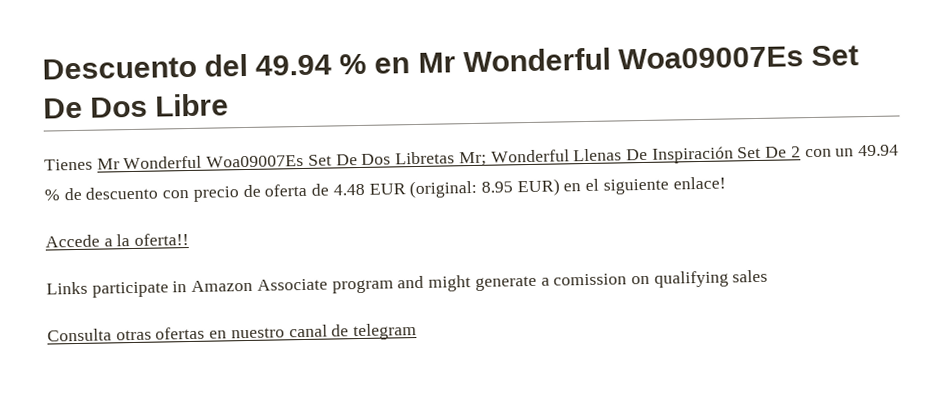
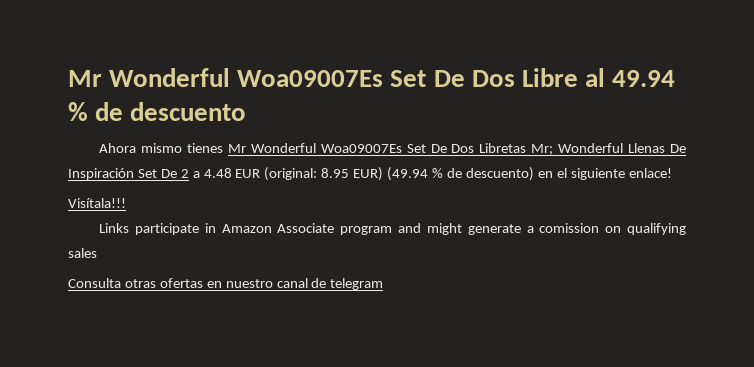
[42,53,411,80] Descuento del 49.94 % en -> (68, 78) none
[44,158,93,171] // Tienes -> [585,68,676,87] [68,102,247,121] [99,143,223,153] al 49.94 % de descuento // Ahora mismo tienes
[804,144,900,158] [44,183,330,202] con un 49.94 % de descuento con precio de oferta de -> [192,171,200,178] a
(560, 187) none -> [387,167,534,181] (49.94 % de descuento)
[45,233,190,248] Accede a la oferta!! -> [68,198,126,208] Visítala!!!

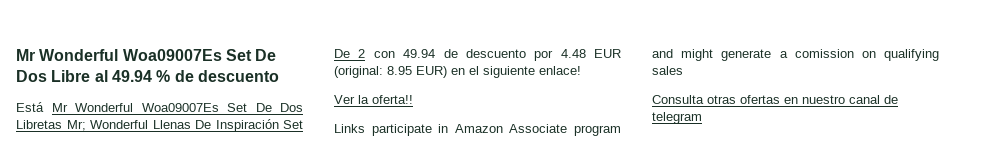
[99,143,223,153] Ahora mismo tienes -> [16,102,44,112] Está
[192,171,200,178] a -> [373,49,554,61] con 49.94 de descuento por
[387,167,534,181] (49.94 % de descuento) -> (447, 72) none
[68,198,126,208] Visítala!!! -> [334,95,413,104] Ver la oferta!!

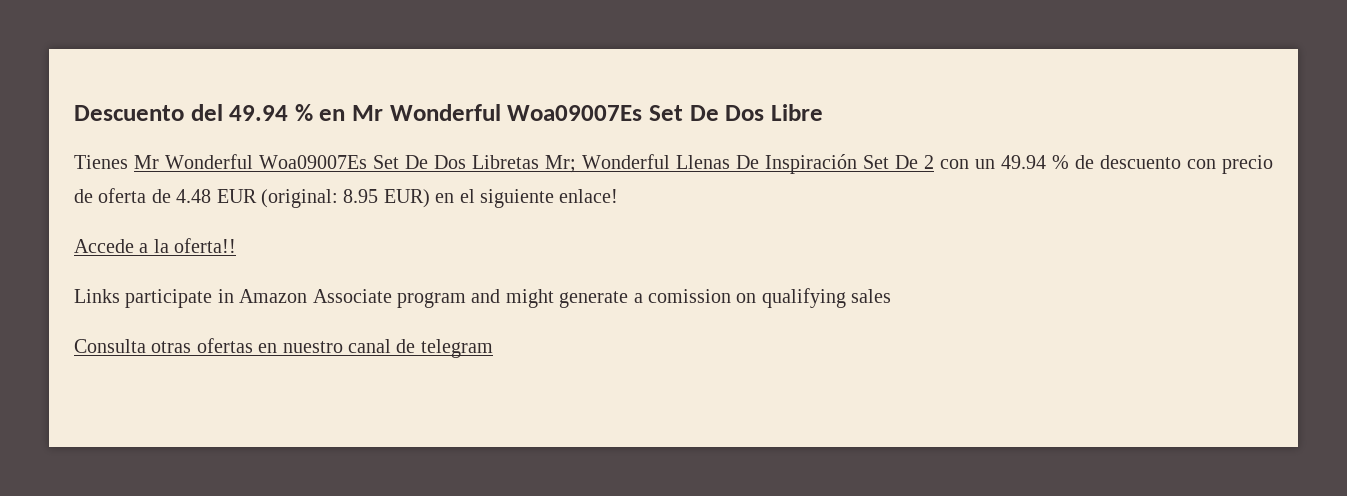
(16, 55) none -> [74,104,346,121] Descuento del 49.94 % en
[94,70,279,82] [16,102,44,112] al 49.94 % de descuento // Está -> [74,155,128,169] // Tienes
[403,49,554,61] 49.94 de descuento por -> [975,155,1273,174] [74,188,171,203] un 49.94 % de descuento con precio de oferta de
[334,95,355,104] Ver -> [74,239,149,253] Accede a

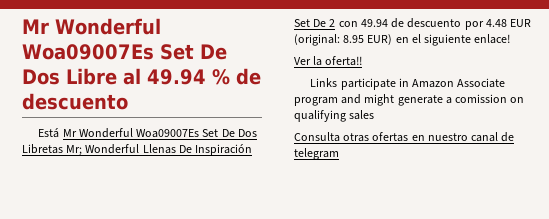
[74,104,346,121] Descuento del 49.94 % en -> (22, 26) none
[74,155,128,169] // Tienes -> [123,68,261,85] [22,93,128,110] [38,128,60,138] al 49.94 % de descuento // Está
[975,155,1273,174] [74,188,171,203] un 49.94 % de descuento con precio de oferta de -> [360,18,484,30] 49.94 de descuento por
[74,239,149,253] Accede a -> [294,57,311,65] Ver

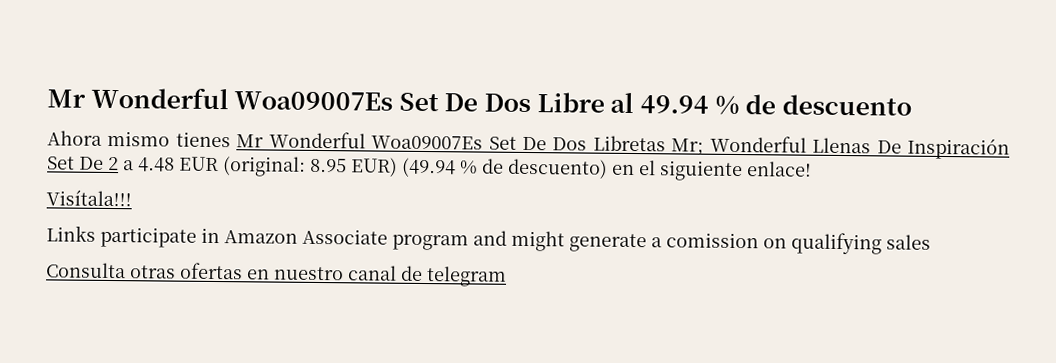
[38,128,60,138] Está -> [47,130,231,148] Ahora mismo tienes
[338,18,484,30] con 49.94 de descuento por -> [123,160,134,171] a
(393, 39) none -> [402,157,608,179] (49.94 % de descuento)
[294,56,363,66] Ver la oferta!! -> [46,189,132,207] Visítala!!!

